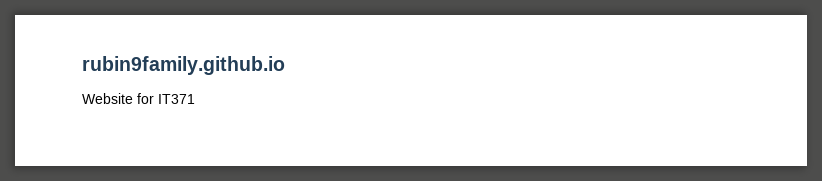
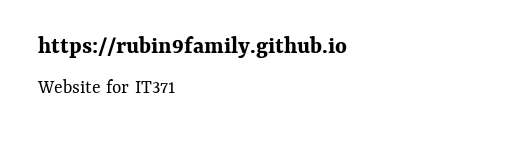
[82,56,285,75] rubin9family.github.io -> [38,36,347,58] https://rubin9family.github.io

